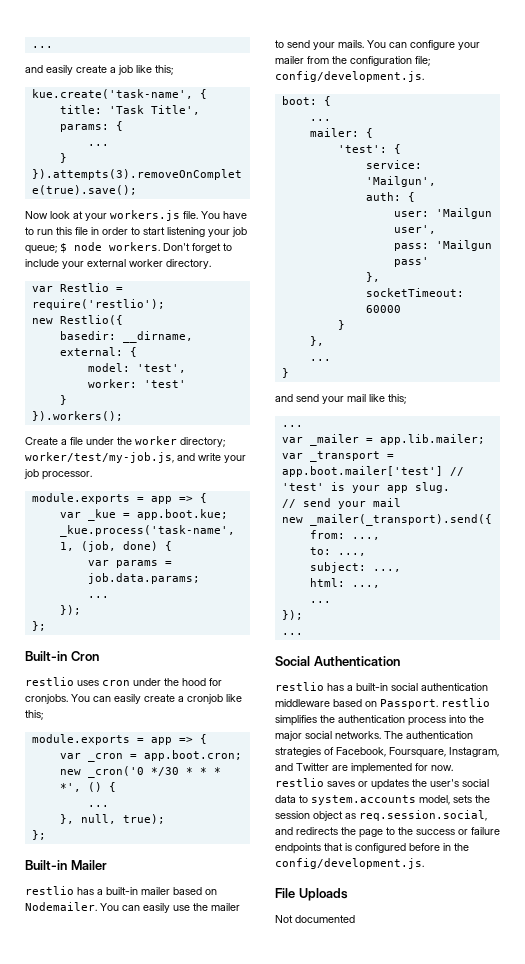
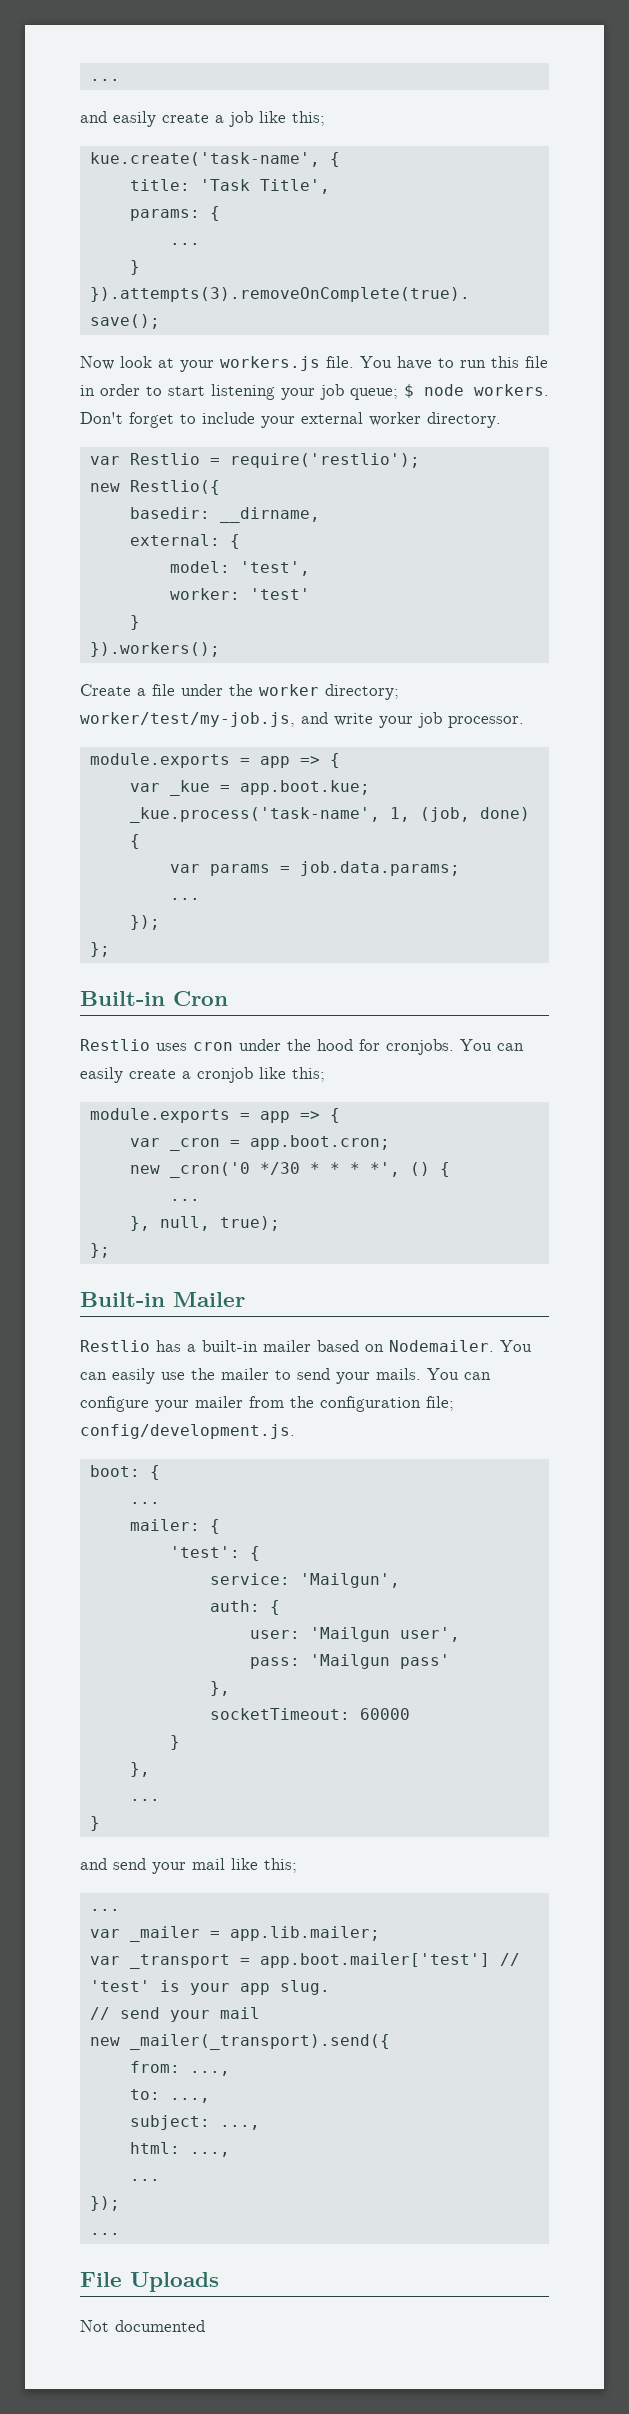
[25,677,74,686] restlio -> [80,1039,150,1051] Restlio
[25,886,74,895] restlio -> [80,1340,150,1352] Restlio
[275,656,400,666] [275,682,488,691] [275,698,490,709] [275,715,484,726] [275,731,473,741] [275,747,499,758] [275,763,453,774] [275,778,489,790] [275,795,490,805] [275,810,487,821] [275,827,500,838] [275,843,469,854] [275,858,424,869] // Social Authentication // restlio has a built-in social authentication middleware based on Passport. restlio simplifies the authentication process into the major social networks. The authentication strategies of Facebook, Foursquare, Instagram, and Twitter are implemented for now. restlio saves or updates the user's social data to system.accounts model, sets the session object as req.session.social, and redirects the page to the success or failure endpoints that is configured before in the config/development.js. -> (120, 2234) none

